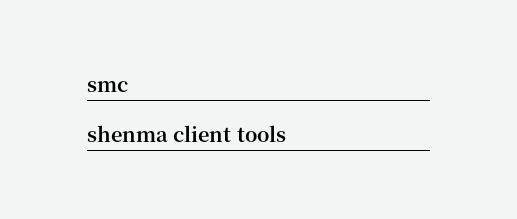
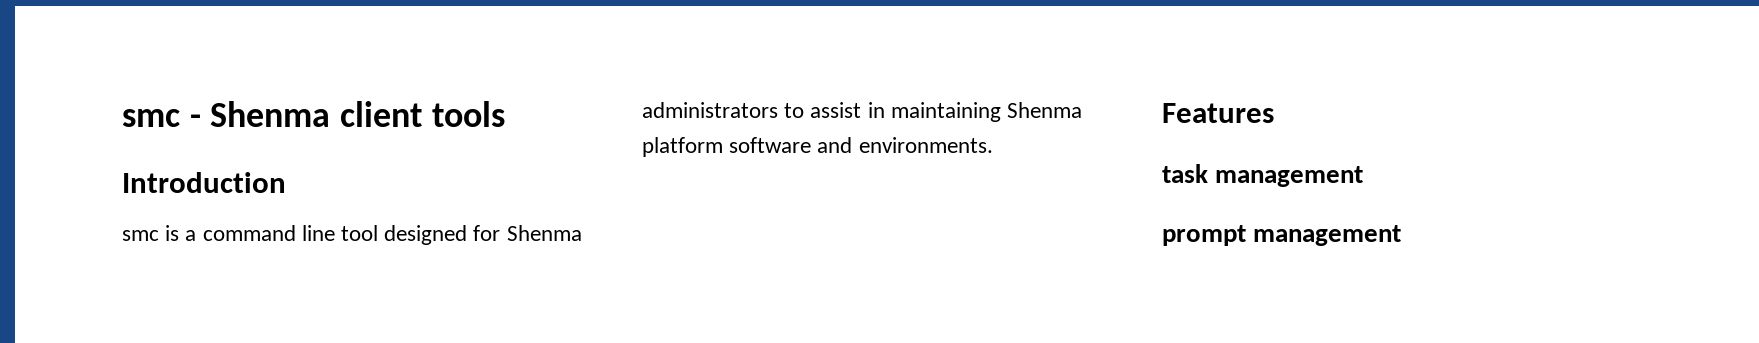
[87,81,128,92] [87,125,168,142] smc // shenma -> [122,101,331,127] smc - Shenma
(286, 133) none -> [122,172,286,193] [122,225,582,245] [642,102,1083,122] [642,137,993,157] [1162,103,1274,123] [1162,164,1364,187] [1162,225,1402,246] // Introduction // smc is a command line tool designed for Shenma administrators to assist in maintaining Shenma platform software and environments. // Features // task management // prompt management

